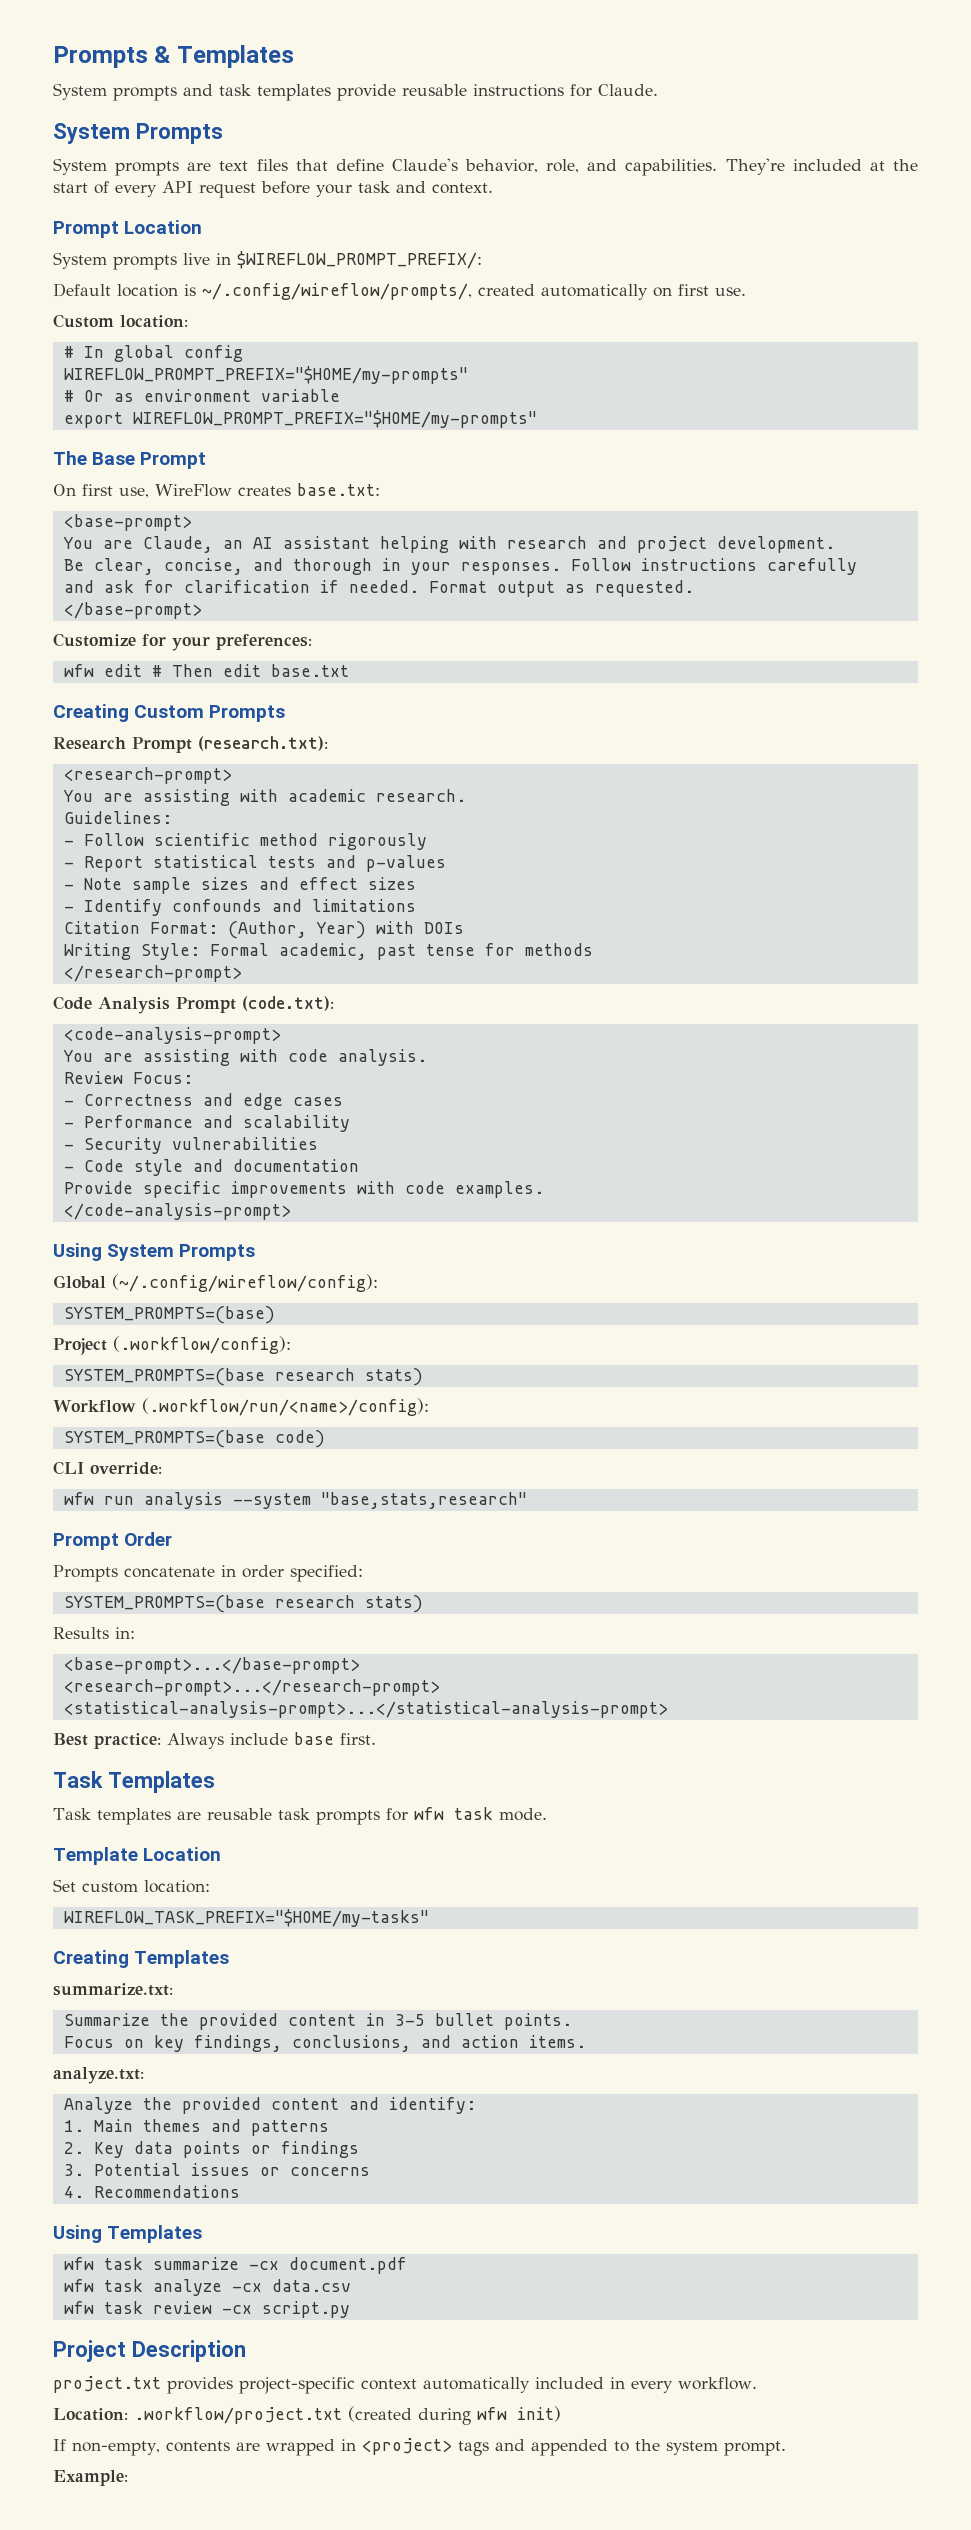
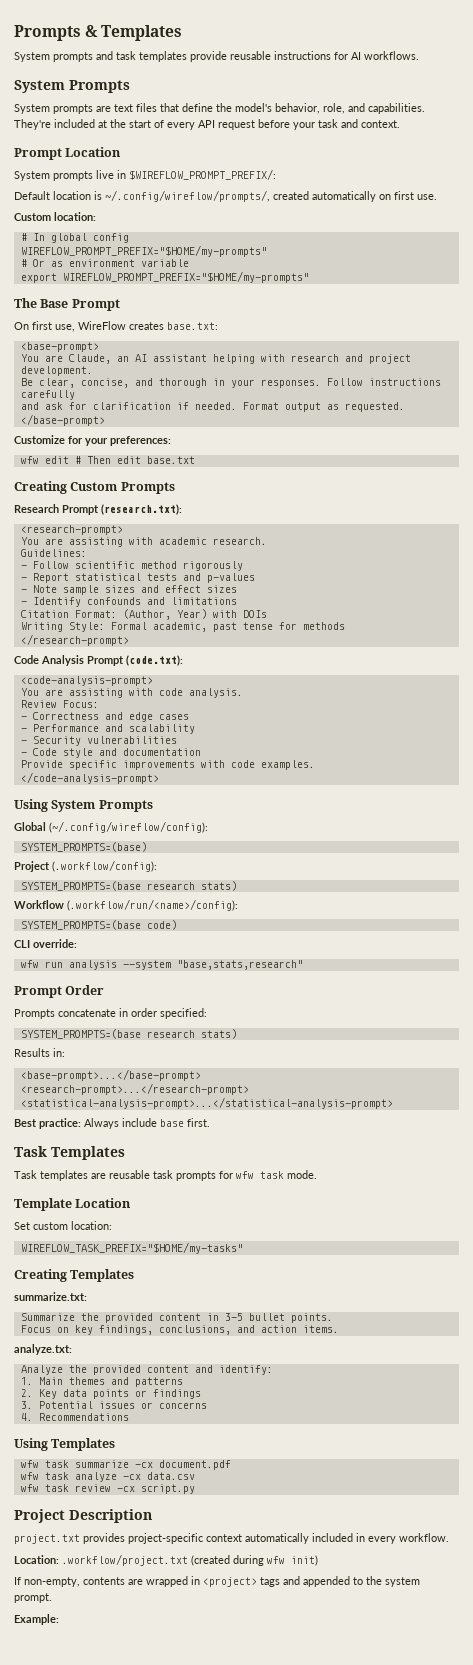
[598,84,658,96] Claude. -> [351,51,419,60] AI workflows.
[391,158,458,171] Claude's -> [216,103,272,112] the model's

